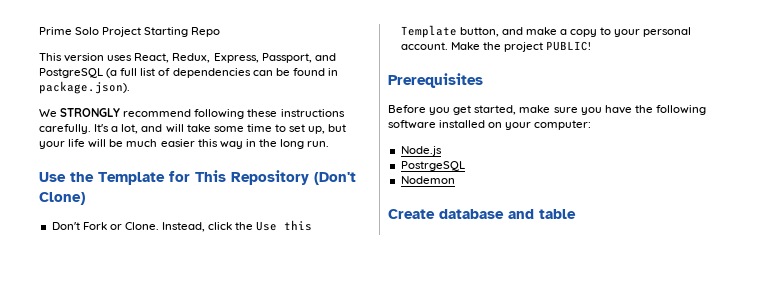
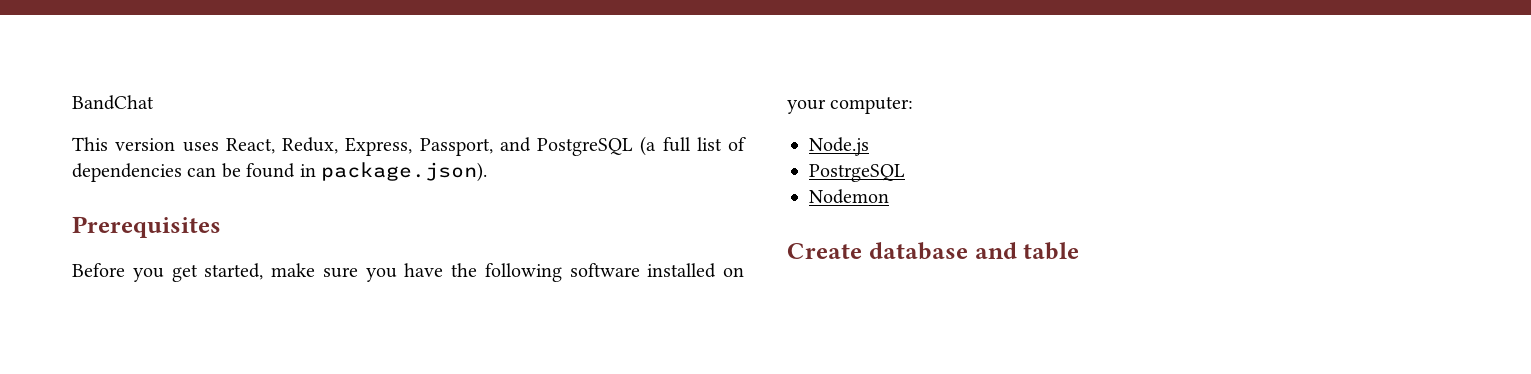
[39,27,221,37] Prime Solo Project Starting Repo -> [72,95,154,110] BandChat
[39,108,345,119] [39,124,347,134] [39,139,330,149] [39,170,356,185] [39,192,85,205] [51,220,313,232] [400,25,692,38] [400,41,592,52] // We STRONGLY recommend following these instructions carefully. It's a lot, and will take some time to set up, but your life will be much easier this way in the long run. // Use the Template for This Repository (Don't Clone) // Don't Fork or Clone. Instead, click the Use this Template button, and make a copy to your personal account. Make the project PUBLIC! -> (487, 172) none

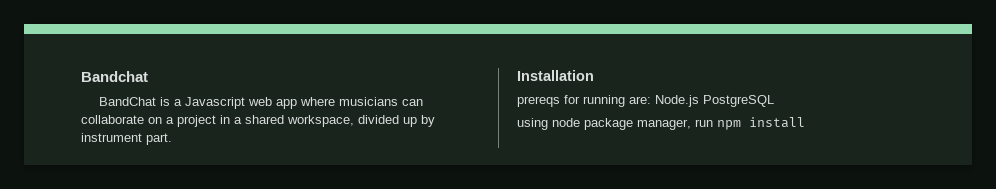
(72, 102) none -> [81,71,148,82] Bandchat //
[72,136,746,156] [72,162,487,182] [72,216,221,238] [72,263,744,282] [787,96,914,114] [809,137,869,156] [809,164,905,182] [809,189,889,204] [787,242,1080,260] // This version uses React, Redux, Express, Passport, and PostgreSQL (a full list of dependencies can be found in package.json). // Prerequisites // Before you get started, make sure you have the following software installed on your computer: // Node.js // PostrgeSQL // Nodemon // Create database and table -> [159,97,423,109] [81,115,435,127] [81,133,172,145] [517,70,594,81] [517,95,774,107] [517,117,805,130] is a Javascript web app where musicians can collaborate on a project in a shared workspace, divided up by instrument part. // Installation // prereqs for running are: Node.js PostgreSQL // using node package manager, run npm install

